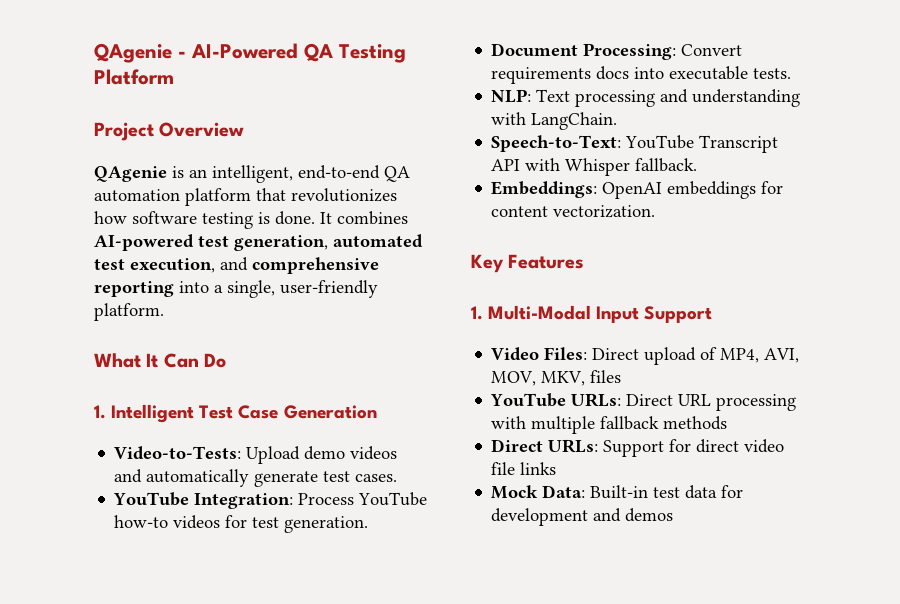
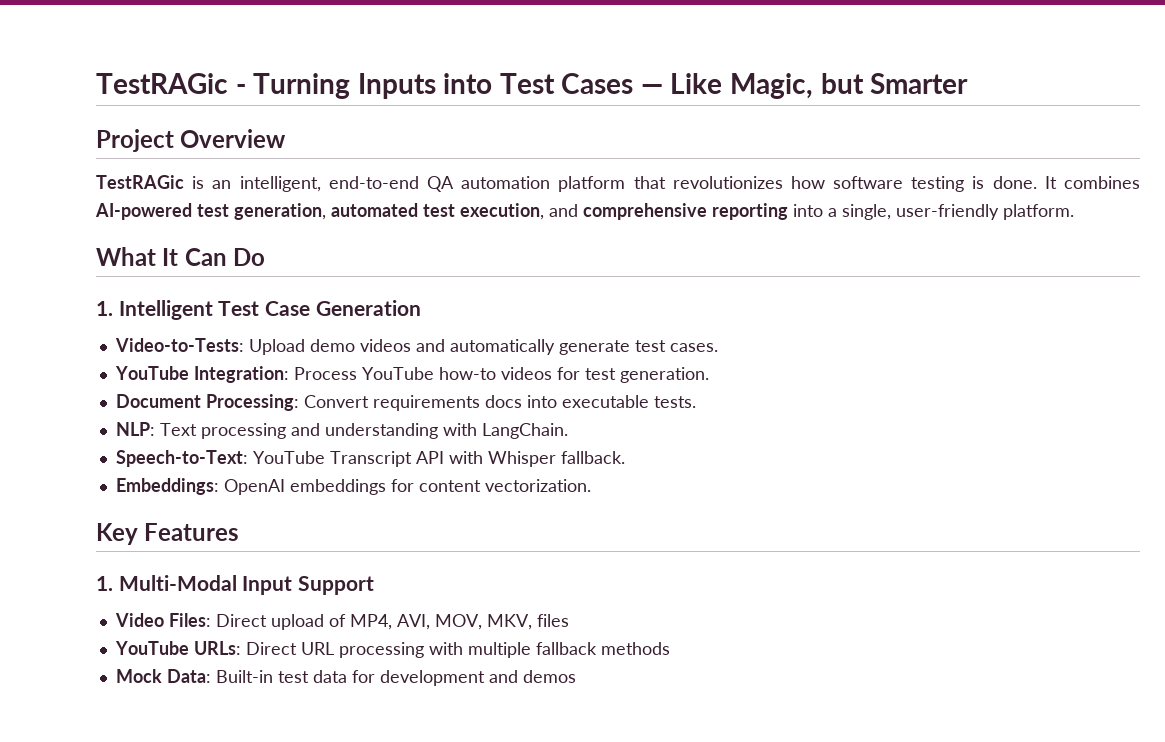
[94,43,406,63] [94,69,174,85] QAgenie - AI-Powered QA Testing Platform -> [96,73,969,99] TestRAGic - Turning Inputs into Test Cases — Like Magic, but Smarter
[94,166,167,182] QAgenie -> [96,175,184,189] TestRAGic
[491,439,785,457] [491,462,557,475] // Direct URLs: Support for direct video file links -> (670, 648) none

